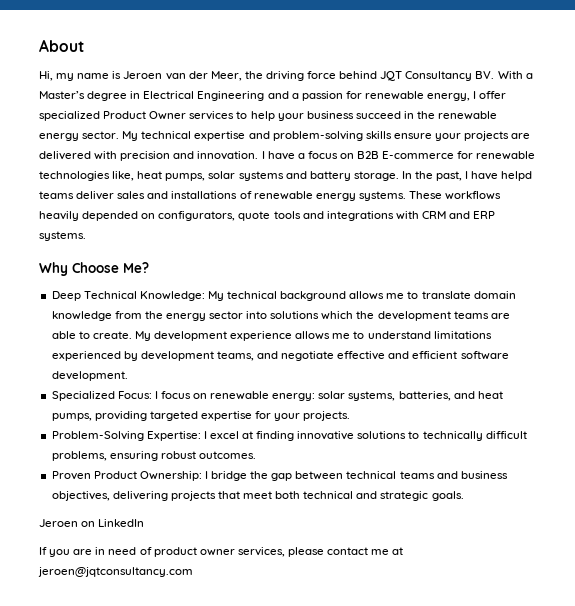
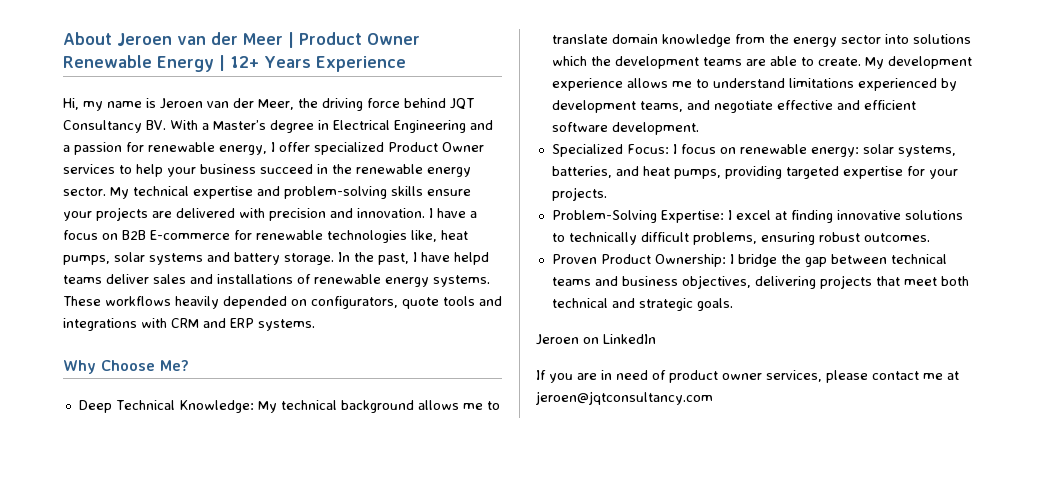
(84, 45) none -> [117,32,420,48] [63,55,406,72] Jeroen van der Meer | Product Owner Renewable Energy | 12+ Years Experience

